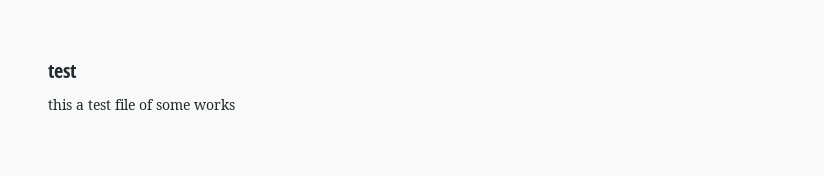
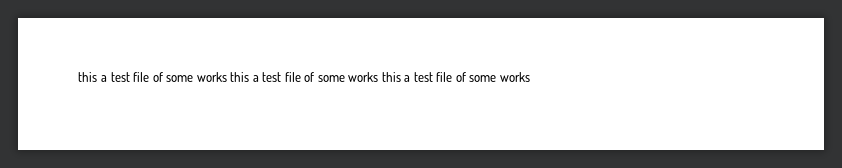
[48,65,77,78] [48,99,235,110] test // this a test file of some works -> [78,72,530,82] this a test file of some works this a test file of some works this a test file of some works

